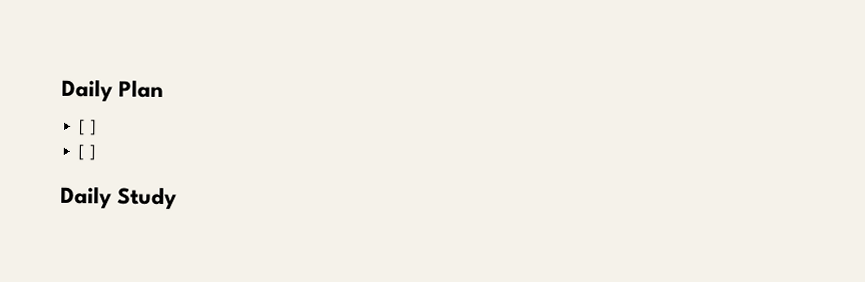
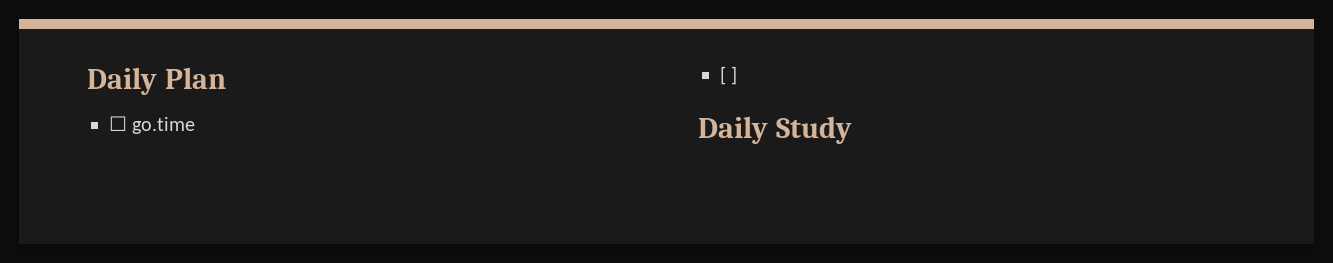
[79,119,97,136] [ ] -> [109,116,196,134] ☐ go.time

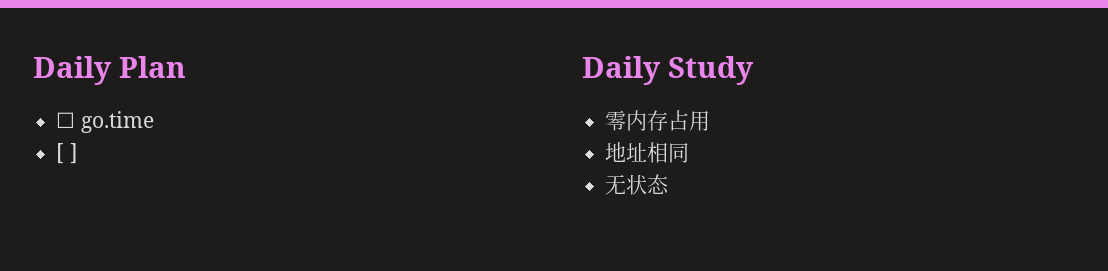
(853, 130) none -> [605,110,711,131] [605,142,690,163] [605,174,670,195] // 零内存占用 // 地址相同 // 无状态

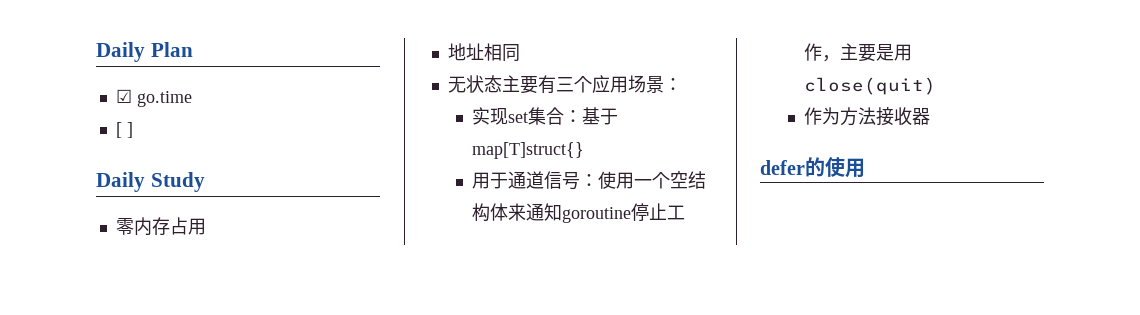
[56,112,76,128] ☐ -> [115,89,132,103] ☑
(670, 184) none -> [501,75,682,94] [472,107,619,125] [472,142,585,159] [472,171,707,190] [472,203,686,223] [804,43,913,62] [804,77,937,95] [804,107,931,126] [760,157,865,178] 主要有三个应用场景： // 实现set集合：基于map[T]struct{} // 用于通道信号：使用一个空结构体来通知goroutine停止工作，主要是用close(quit) // 作为方法接收器 // defer的使用

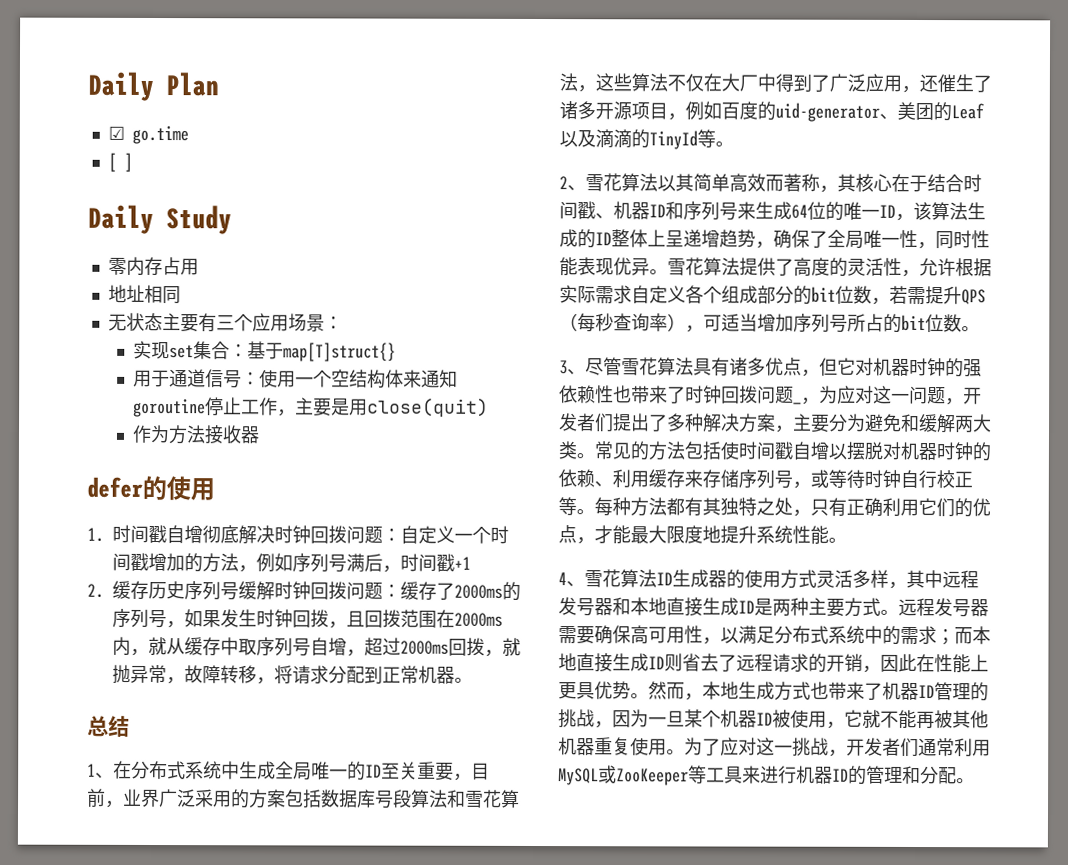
(865, 168) none -> [87,524,510,545] [112,552,472,573] [87,580,522,601] [112,608,504,629] [112,636,522,657] [112,664,474,685] [87,715,130,737] [87,760,490,781] [87,788,520,809] [559,73,992,94] [559,101,984,122] [559,129,734,150] [559,173,982,193] [559,201,986,221] [559,229,990,250] [559,257,992,278] [559,285,986,305] [559,313,980,333] [559,357,982,378] [559,385,982,406] [559,413,992,434] [558,441,991,462] [558,469,973,489] [558,497,991,518] [558,525,847,545] [558,569,979,589] [558,597,989,618] [558,625,991,646] [558,653,989,674] [558,681,989,702] [558,709,989,730] [558,737,991,758] [558,765,975,786] // 1.时间戳自增彻底解决时钟回拨问题：自定义一个时间戳增加的方法，例如序列号满后，时间戳+1 // 2.缓存历史序列号缓解时钟回拨问题：缓存了2000ms的序列号，如果发生时钟回拨，且回拨范围在2000ms内，就从缓存中取序列号自增，超过2000ms回拨，就抛异常，故障转移，将请求分配到正常机器。 // 总结 // 1、在分布式系统中生成全局唯一的ID至关重要，目前，业界广泛采用的方案包括数据库号段算法和雪花算法，这些算法不仅在大厂中得到了广泛应用，还催生了诸多开源项目，例如百度的uid-generator、美团的Leaf以及滴滴的TinyId等。 // 2、雪花算法以其简单高效而著称，其核心在于结合时间戳、机器ID和序列号来生成64位的唯一ID，该算法生成的ID整体上呈递增趋势，确保了全局唯一性，同时性能表现优异。雪花算法提供了高度的灵活性，允许根据实际需求自定义各个组成部分的bit位数，若需提升QPS（每秒查询率），可适当增加序列号所占的bit位数。 // 3、尽管雪花算法具有诸多优点，但它对机器时钟的强依赖性也带来了时钟回拨问题_，为应对这一问题，开发者们提出了多种解决方案，主要分为避免和缓解两大类。常见的方法包括使时间戳自增以摆脱对机器时钟的依赖、利用缓存来存储序列号，或等待时钟自行校正等。每种方法都有其独特之处，只有正确利用它们的优点，才能最大限度地提升系统性能。 // 4、雪花算法ID生成器的使用方式灵活多样，其中远程发号器和本地直接生成ID是两种主要方式。远程发号器需要确保高可用性，以满足分布式系统中的需求；而本地直接生成ID则省去了远程请求的开销，因此在性能上更具优势。然而，本地生成方式也带来了机器ID管理的挑战，因为一旦某个机器ID被使用，它就不能再被其他机器重复使用。为了应对这一挑战，开发者们通常利用MySQL或ZooKeeper等工具来进行机器ID的管理和分配。

